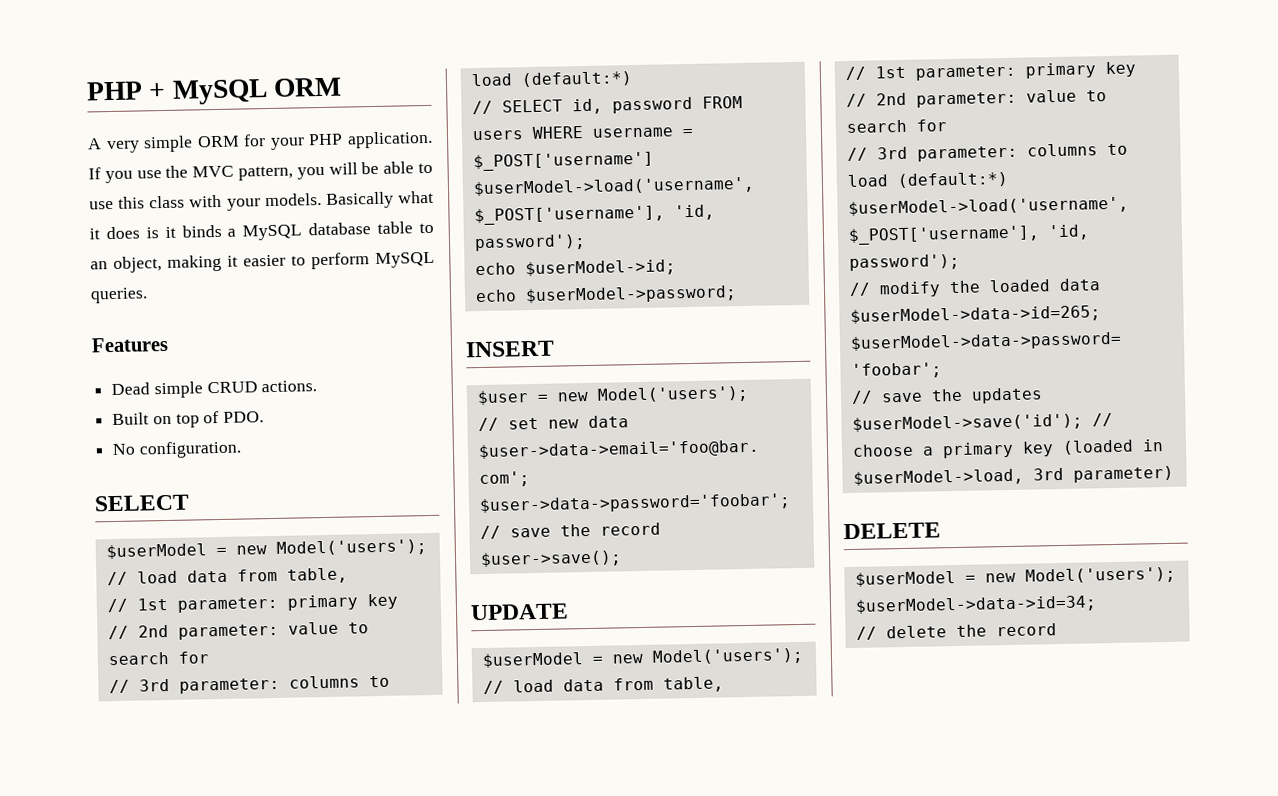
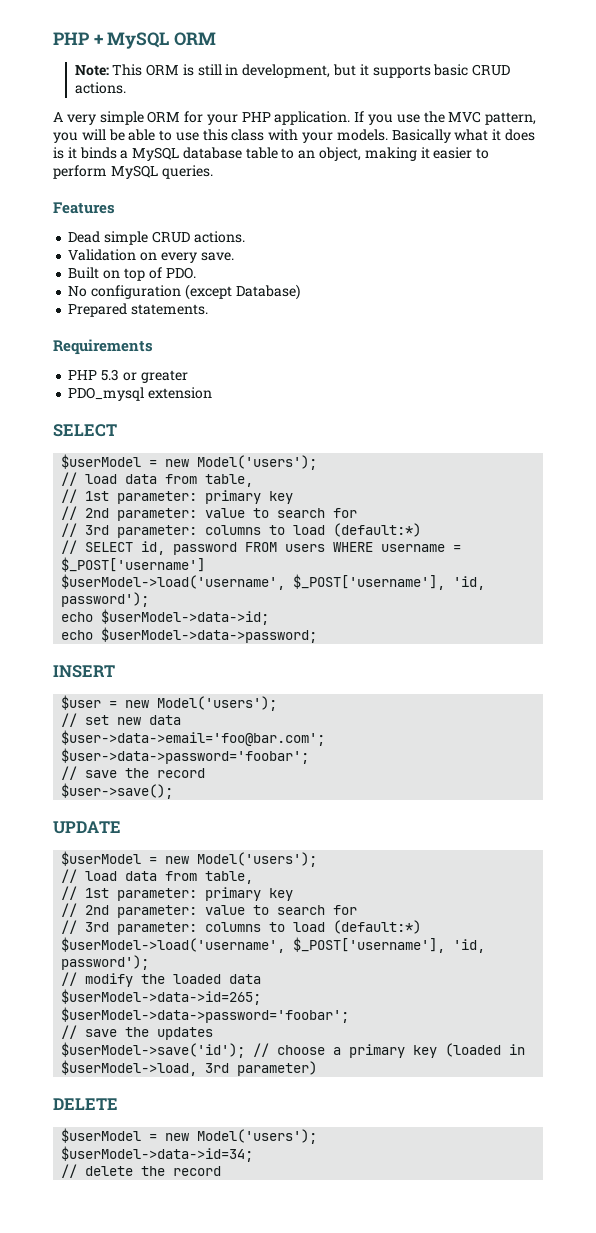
(343, 87) none -> [74,64,511,78] [74,82,126,94] // Note: This ORM is still in development, but it supports basic CRUD actions.
(318, 386) none -> [68,249,234,263] // Validation on every save.
[138,440,242,459] configuration. -> [91,284,300,300] [68,303,209,317] [53,339,153,355] [68,369,188,383] [68,387,213,401] configuration (except Database) // Prepared statements. // Requirements // PHP 5.3 or greater // PDO_mysql extension
[524,259,676,278] [474,285,737,305] $userModel->id; // echo $userModel->password; -> [101,609,270,625] [61,627,318,643] $userModel->data->id; // echo $userModel->data->password;

